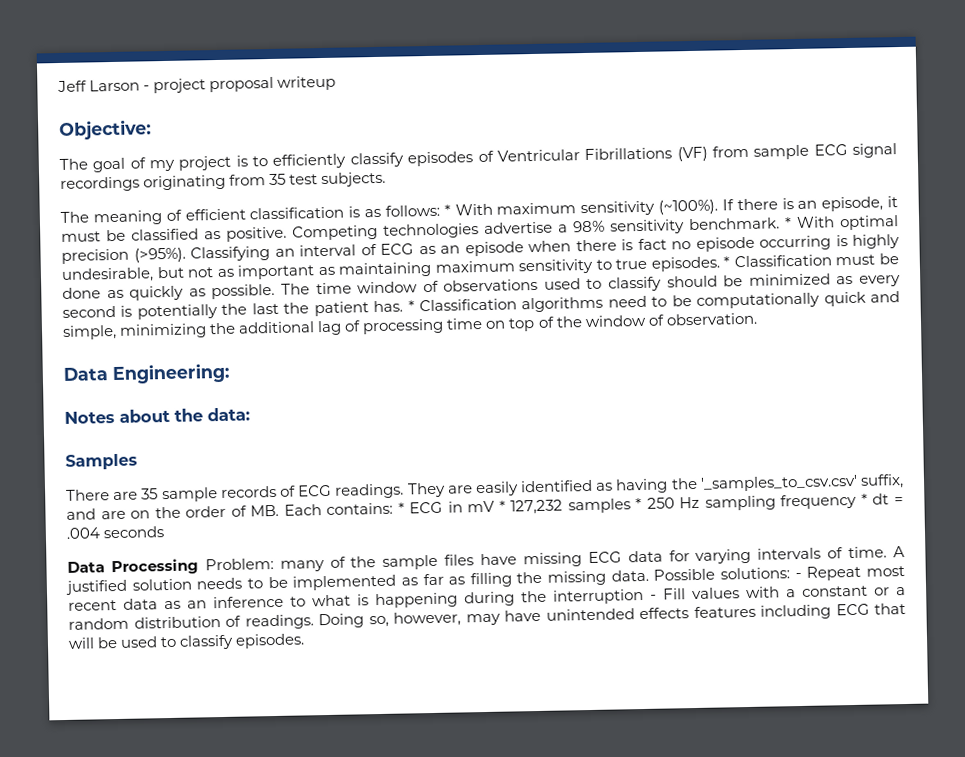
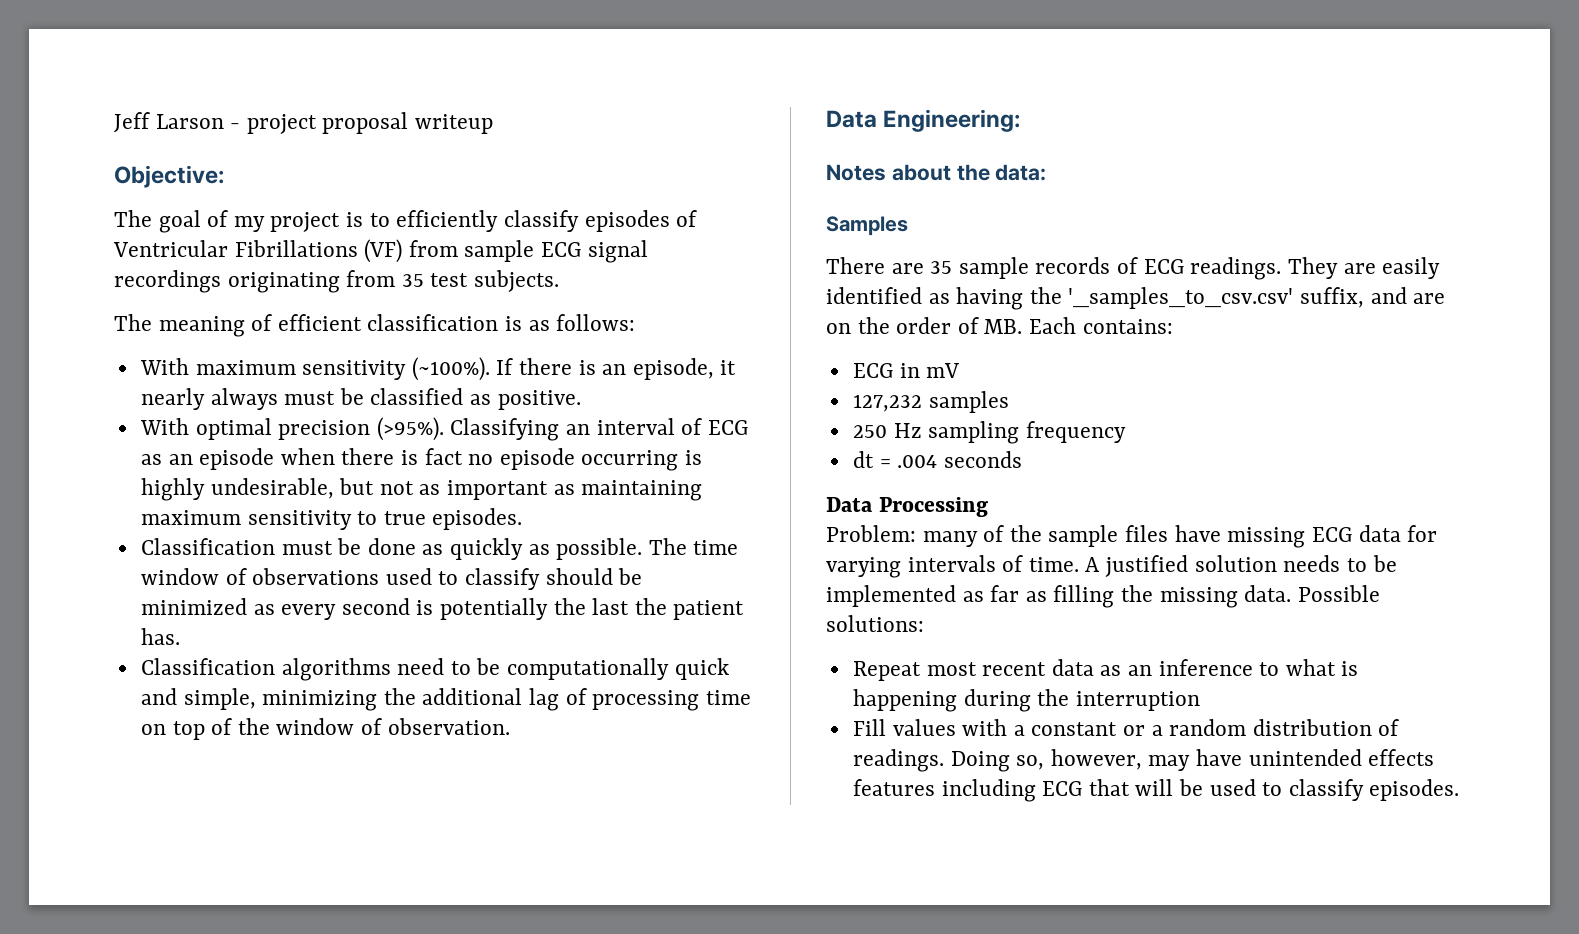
[443,204,451,216] * -> (636, 322) //
(899, 202) none -> [140,388,278,410] nearly always
[292,217,792,241] Competing technologies advertise a 98% sensitivity benchmark. * -> (581, 400) //
[723,256,731,268] * -> (523, 519) //
[407,300,415,312] * -> (180, 636) //
[397,502,405,514] * -> (1173, 326) //
[498,500,506,512] * -> (960, 370) //
[635,497,643,510] * -> (1009, 402) //
[860,493,868,505] * -> (1126, 432) //
(199, 567) none -> (988, 507) //
[794,572,802,579] - -> (924, 623) //
[650,594,657,600] - -> (1200, 701) //

